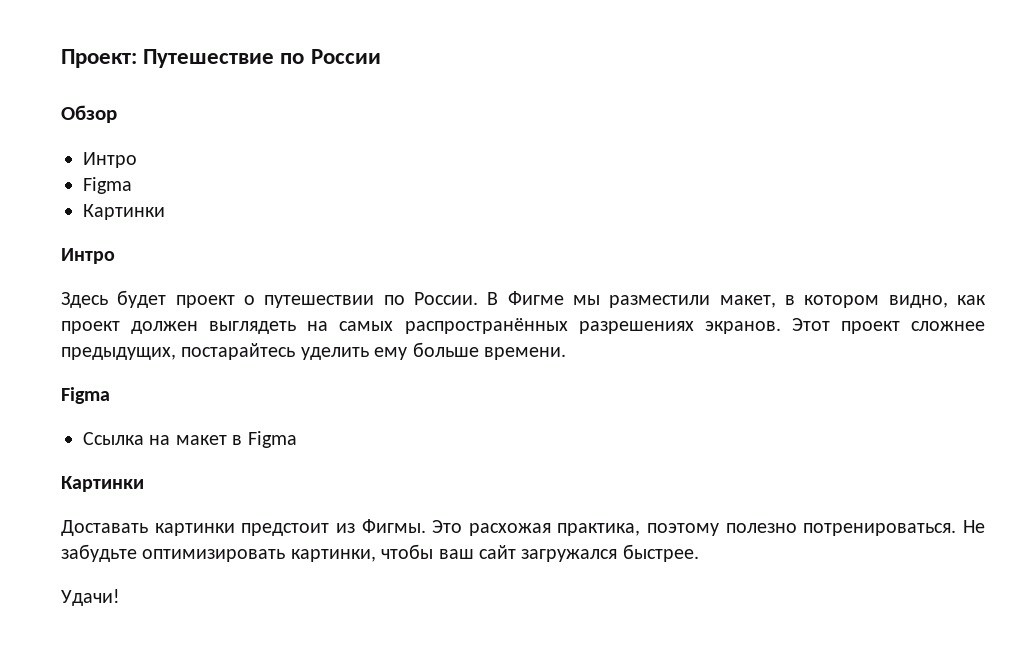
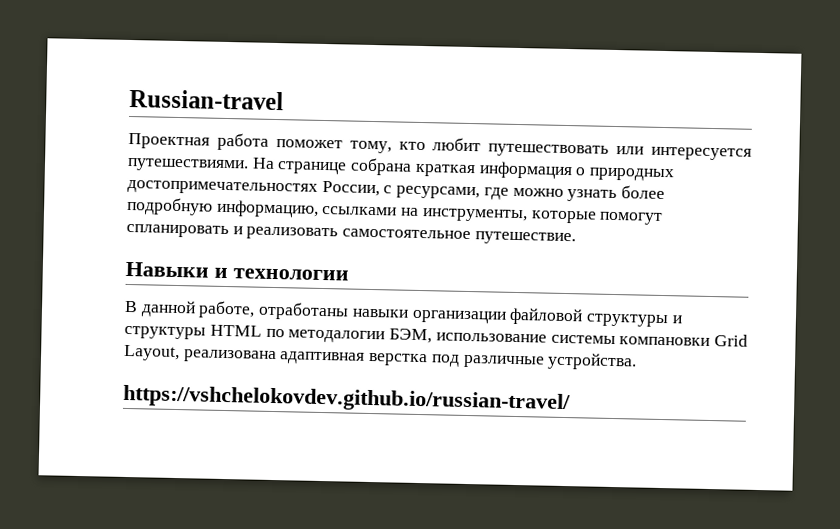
[61,49,381,68] [61,105,117,123] [83,152,137,168] [83,177,132,194] [83,204,165,220] [61,248,115,264] [61,290,987,308] [61,318,986,334] [61,342,566,360] [61,387,110,404] [83,431,297,448] [61,476,144,492] [61,519,985,536] [61,544,699,562] [61,589,120,606] Проект: Путешествие по России // Обзор // Интро // Figma // Картинки // Интро // Здесь будет проект о путешествии по России. В Фигме мы разместили макет, в котором видно, как проект должен выглядеть на самых распространённых разрешениях экранов. Этот проект сложнее предыдущих, постарайтесь уделить ему больше времени. // Figma // Ссылка на макет в Figma // Картинки // Доставать картинки предстоит из Фигмы. Это расхожая практика, поэтому полезно потренироваться. Не забудьте оптимизировать картинки, чтобы ваш сайт загружался быстрее. // Удачи! -> [129,88,284,111] [128,132,752,161] [127,157,676,182] [127,179,666,203] [126,196,664,225] [126,223,576,246] [125,261,349,281] [124,300,683,328] [124,324,748,347] [123,344,638,371] [123,384,571,415] Russian-travel // Проектная работа поможет тому, кто любит путешествовать или интересуется путешествиями. На странице собрана краткая информация о природных достопримечательностях России, с ресурсами, где можно узнать более подробную информацию, ссылками на инструменты, которые помогут спланировать и реализовать самостоятельное путешествие. // Навыки и технологии // В данной работе, отработаны навыки организации файловой структуры и структуры HTML по методалогии БЭМ, использование системы компановки Grid Layout, реализована адаптивная верстка под различные устройства. // https://vshchelokovdev.github.io/russian-travel/

